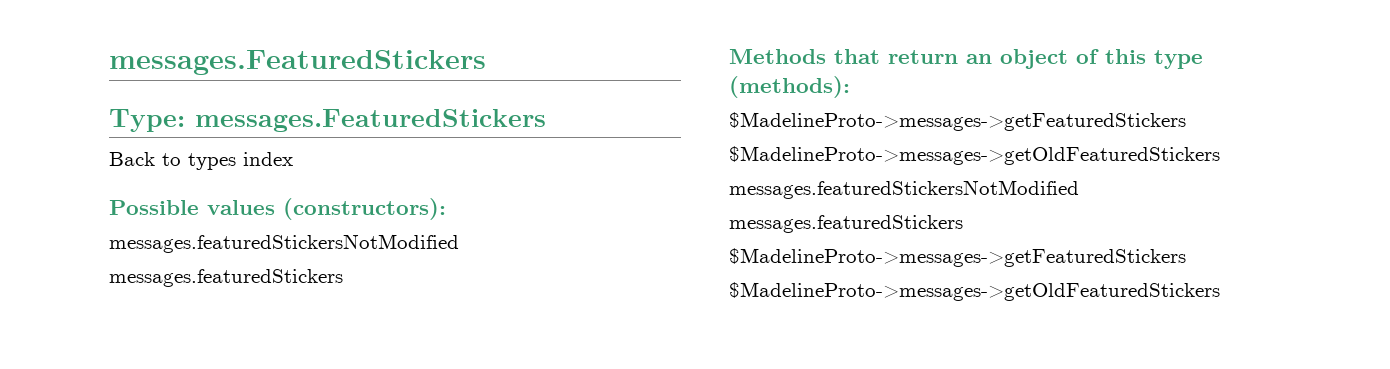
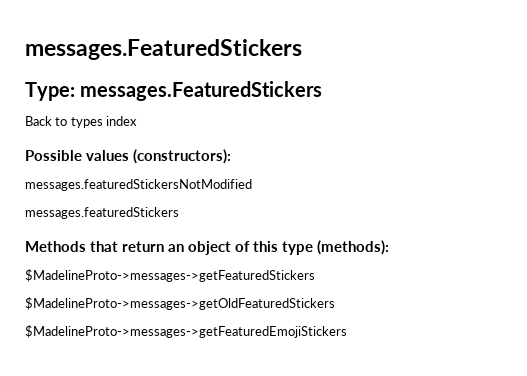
[729,180,1079,199] [729,215,963,233] [729,248,1186,267] [729,282,1220,301] messages.featuredStickersNotModified // messages.featuredStickers // $MadelineProto->messages->getFeaturedStickers // $MadelineProto->messages->getOldFeaturedStickers -> [25,325,347,338] $MadelineProto->messages->getFeaturedEmojiStickers

